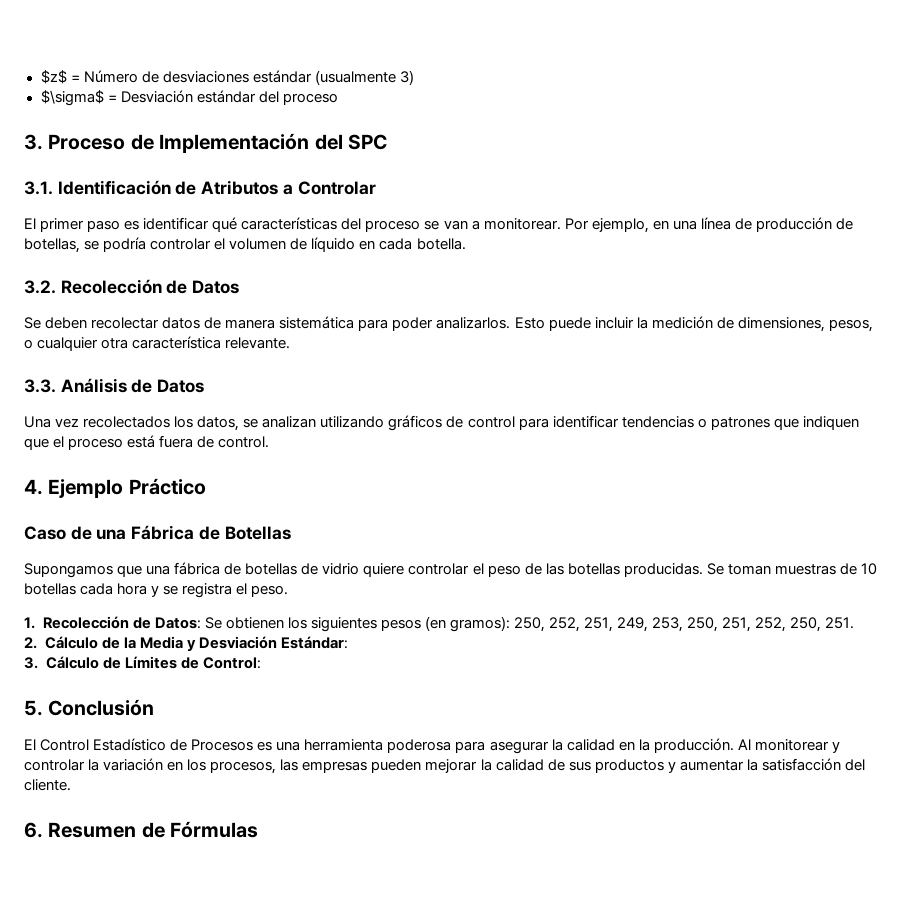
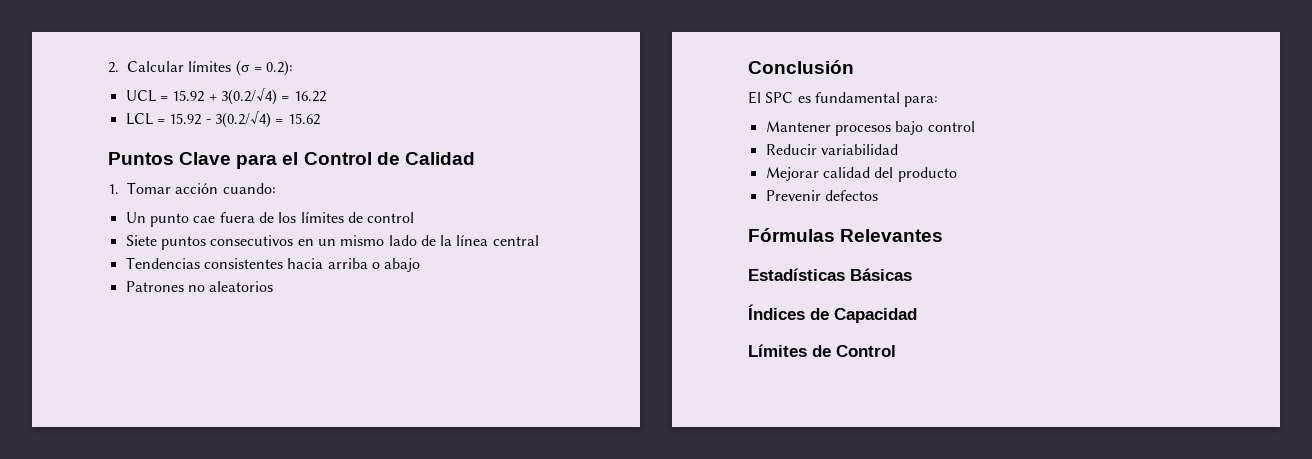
[40,70,414,85] [40,90,338,106] [24,133,387,153] [24,180,376,195] [24,217,853,233] [24,237,466,253] [24,279,240,294] [24,316,873,332] [24,336,291,351] [24,378,205,393] [24,415,859,431] [24,435,270,450] [24,478,206,498] [24,525,291,540] [24,562,877,578] [24,583,289,598] [24,616,855,632] [24,636,348,651] [24,656,261,669] [24,699,155,716] [24,738,840,754] [24,758,865,774] [24,779,71,791] [24,821,259,838] $z$ = Número de desviaciones estándar (usualmente 3) // $\sigma$ = Desviación estándar del proceso // 3. Proceso de Implementación del SPC // 3.1. Identificación de Atributos a Controlar // El primer paso es identificar qué características del proceso se van a monitorear. Por ejemplo, en una línea de producción de botellas, se podría controlar el volumen de líquido en cada botella. // 3.2. Recolección de Datos // Se deben recolectar datos de manera sistemática para poder analizarlos. Esto puede incluir la medición de dimensiones, pesos, o cualquier otra característica relevante. // 3.3. Análisis de Datos // Una vez recolectados los datos, se analizan utilizando gráficos de control para identificar tendencias o patrones que indiquen que el proceso está fuera de control. // 4. Ejemplo Práctico // Caso de una Fábrica de Botellas // Supongamos que una fábrica de botellas de vidrio quiere controlar el peso de las botellas producidas. Se toman muestras de 10 botellas cada hora y se registra el peso. // 1. Recolección de Datos: Se obtienen los siguientes pesos (en gramos): 250, 252, 251, 249, 253, 250, 251, 252, 250, 251. // 2. Cálculo de la Media y Desviación Estándar: // 3. Cálculo de Límites de Control: // 5. Conclusión // El Control Estadístico de Procesos es una herramienta poderosa para asegurar la calidad en la producción. Al monitorear y controlar la variación en los procesos, las empresas pueden mejorar la calidad de sus productos y aumentar la satisfacción del cliente. // 6. Resumen de Fórmulas -> [108,60,294,76] [125,88,326,105] [125,111,320,128] [108,152,475,169] [108,182,276,194] [125,212,415,227] [125,235,539,250] [125,257,421,272] [125,281,274,292] [748,60,854,74] [748,91,939,107] [765,121,975,136] [765,144,898,155] [765,167,957,182] [765,190,878,201] [748,228,944,242] [748,268,912,281] [748,304,917,323] [748,344,896,357] 2. Calcular límites (σ = 0.2): // UCL = 15.92 + 3(0.2/√4) = 16.22 // LCL = 15.92 - 3(0.2/√4) = 15.62 // Puntos Clave para el Control de Calidad // 1. Tomar acción cuando: // Un punto cae fuera de los límites de control // Siete puntos consecutivos en un mismo lado de la línea central // Tendencias consistentes hacia arriba o abajo // Patrones no aleatorios // Conclusión // El SPC es fundamental para: // Mantener procesos bajo control // Reducir variabilidad // Mejorar calidad del producto // Prevenir defectos // Fórmulas Relevantes // Estadísticas Básicas // Índices de Capacidad // Límites de Control

